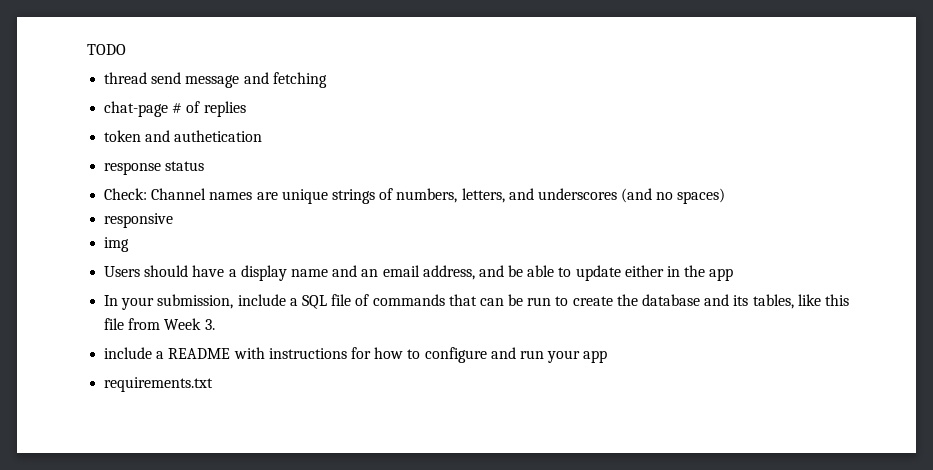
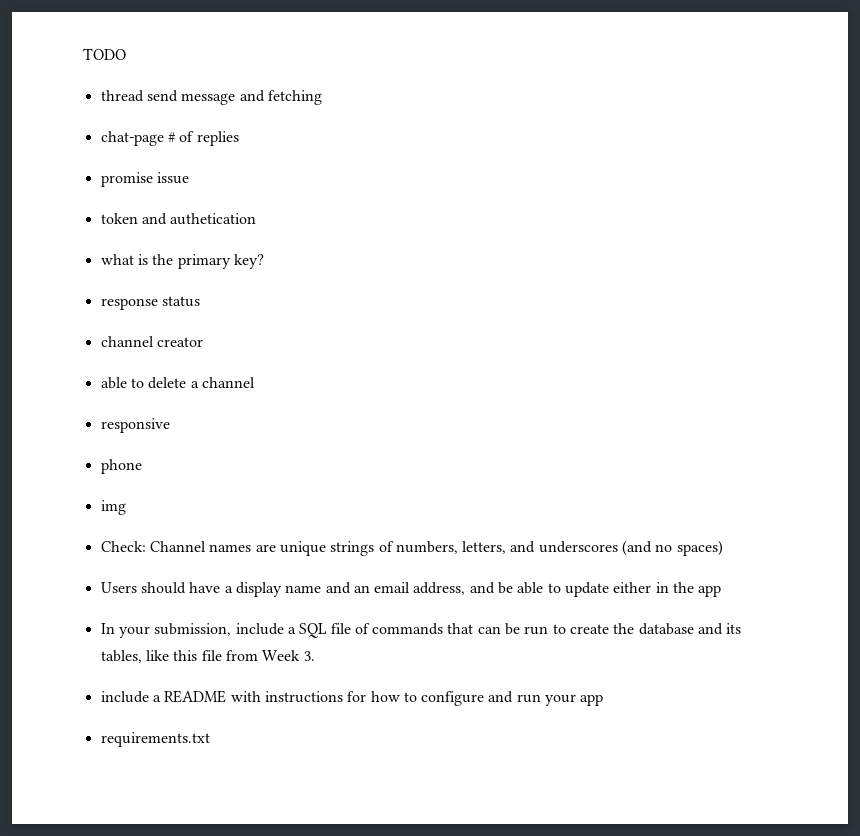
(246, 109) none -> [100,172,189,187] // promise issue
[104,161,205,175] response status -> [100,254,264,269] [100,296,200,310] [100,336,203,347] [100,377,255,389] [100,418,170,433] [100,459,142,474] [100,500,126,515] what is the primary key? // response status // channel creator // able to delete a channel // responsive // phone // img
[104,213,174,228] [104,237,130,252] // responsive // img -> (723, 548) none

